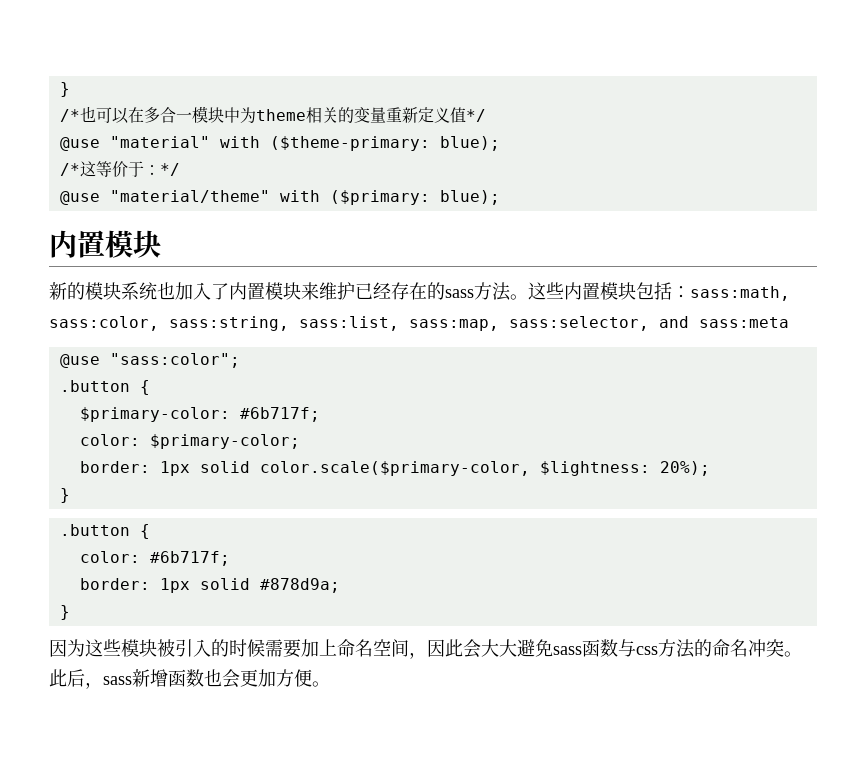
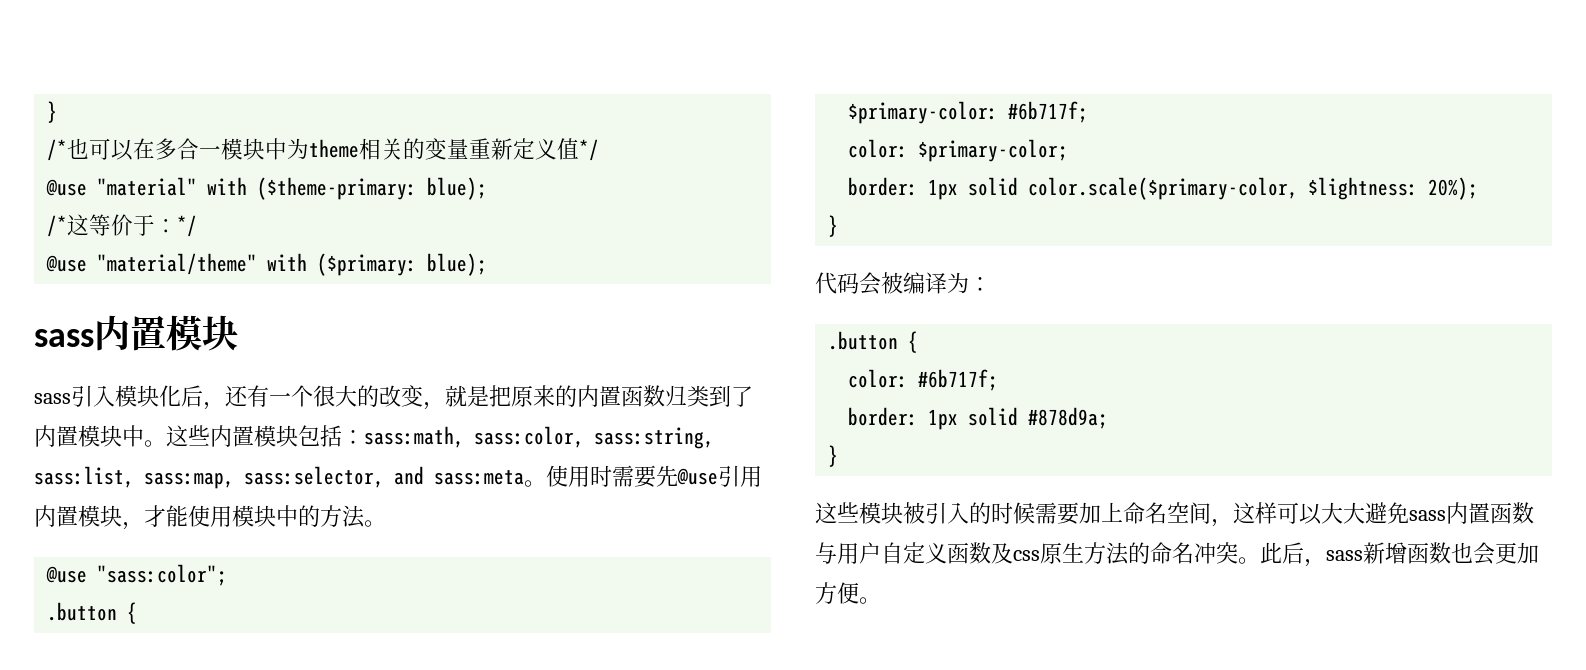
(500, 197) none -> [34,329,94,347] sass
[49,282,511,301] 新的模块系统也加入了内置模块来维护已经存在的sass方法 -> [34,385,753,410] [34,425,144,447] sass引入模块化后，还有一个很大的改变，就是把原来的内置函数归类到了内置模块中
(789, 322) none -> [524,465,762,488] [34,505,386,530] 。使用时需要先@use引用内置模块，才能使用模块中的方法。
(70, 495) none -> [815,272,991,295] // 代码会被编译为：
[49,639,85,657] 因为 -> (839, 456) none
[427,639,481,658] 因此会 -> [1233,502,1322,525] 这样可以
[582,639,658,657] 函数与css -> [1446,502,1534,524] [815,542,1084,564] 内置函数与用户自定义函数及css原生

